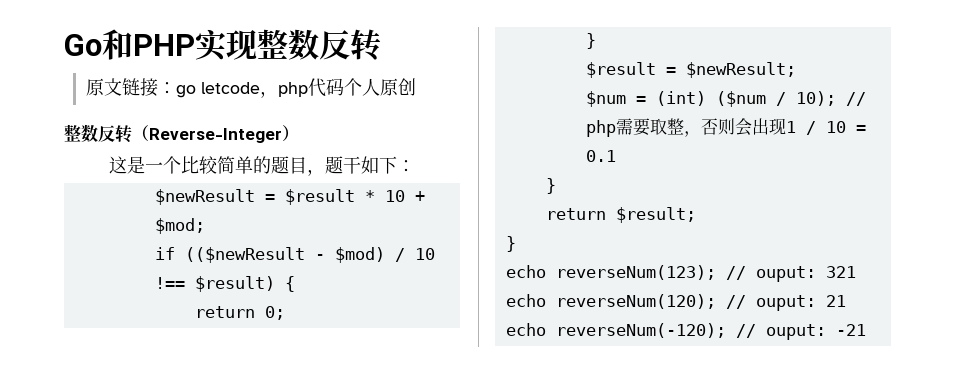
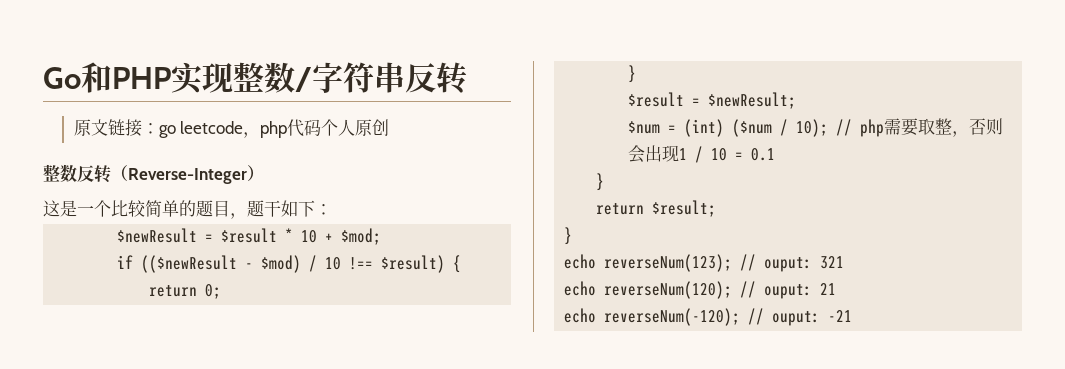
(319, 44) none -> [295,62,405,93] /字符串
[200,82,260,94] letcode -> [180,121,244,134] leetcode

